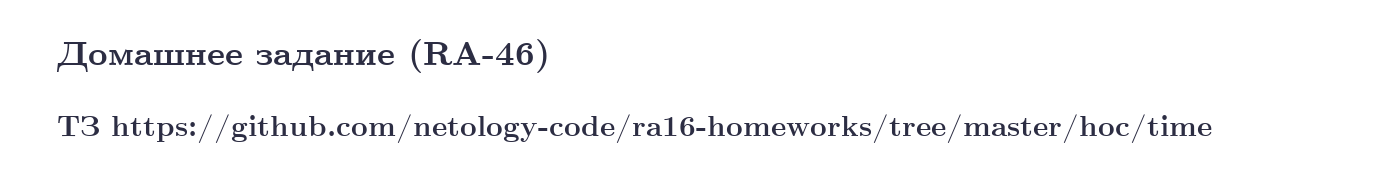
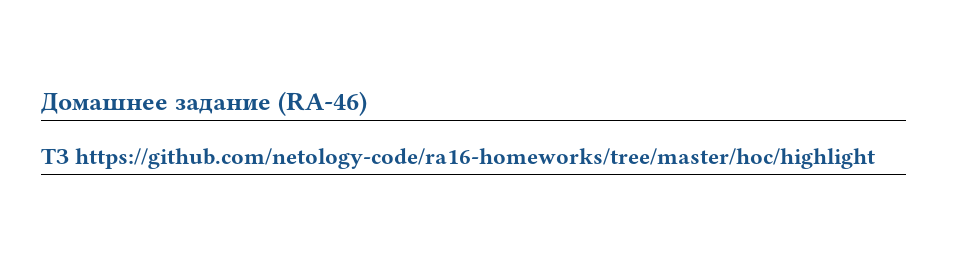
[111,114,1212,144] https://github.com/netology-code/ra16-homeworks/tree/master/hoc/time -> [75,148,876,169] https://github.com/netology-code/ra16-homeworks/tree/master/hoc/highlight

